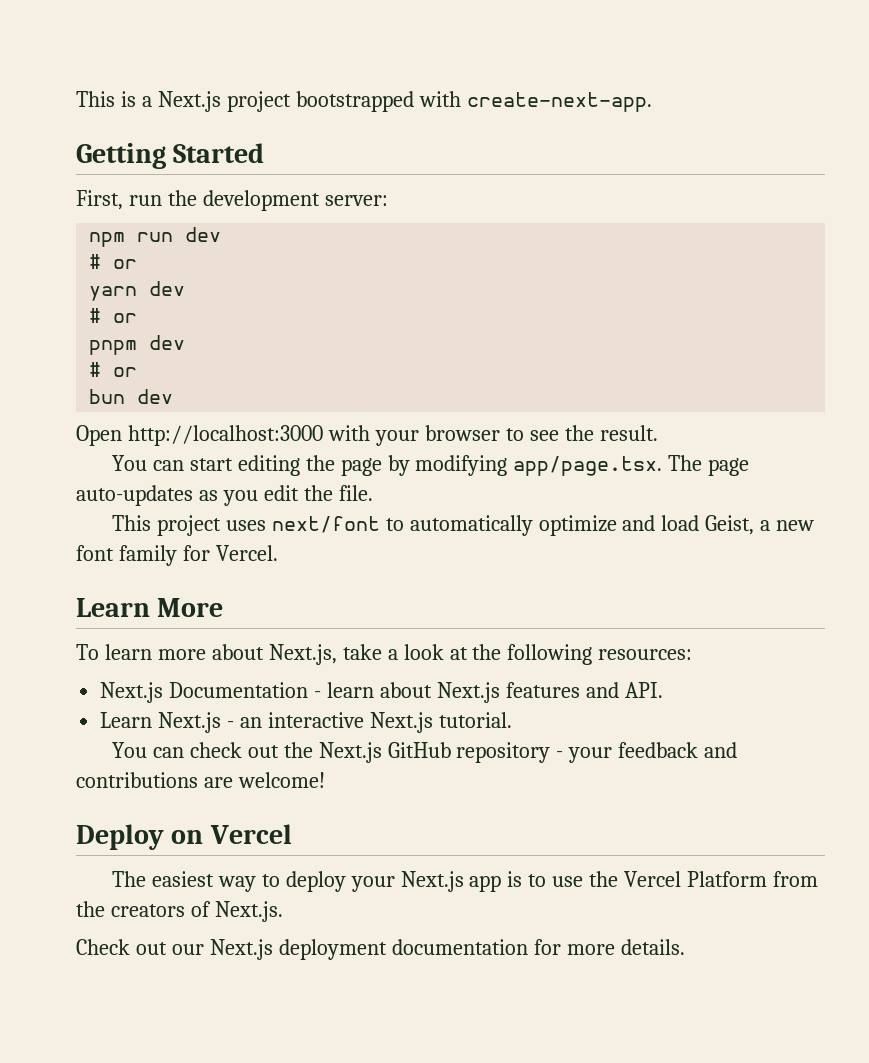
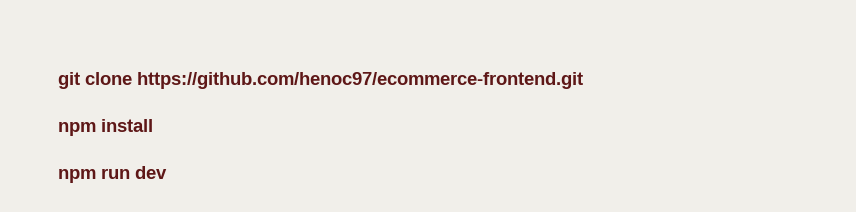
[76,91,652,112] [76,143,265,169] [76,190,388,211] [89,227,222,247] [89,254,138,269] [89,281,186,301] [89,308,138,323] [89,335,186,355] [89,362,138,377] [89,389,174,404] [76,425,658,446] [111,455,750,476] [76,485,373,506] [111,515,815,536] [76,545,278,566] [76,598,224,617] [76,644,693,665] [100,682,663,703] [100,712,512,733] [111,742,738,763] [76,772,325,788] [76,824,292,850] [111,871,819,892] [76,901,283,922] [76,939,685,960] This is a Next.js project bootstrapped with create-next-app. // Getting Started // First, run the development server: // npm run dev // # or // yarn dev // # or // pnpm dev // # or // bun dev // Open http://localhost:3000 with your browser to see the result. // You can start editing the page by modifying app/page.tsx. The page auto-updates as you edit the file. // This project uses next/font to automatically optimize and load Geist, a new font family for Vercel. // Learn More // To learn more about Next.js, take a look at the following resources: // Next.js Documentation - learn about Next.js features and API. // Learn Next.js - an interactive Next.js tutorial. // You can check out the Next.js GitHub repository - your feedback and contributions are welcome! // Deploy on Vercel // The easiest way to deploy your Next.js app is to use the Vercel Platform from the creators of Next.js. // Check out our Next.js deployment documentation for more details. -> [58,72,583,89] [58,119,153,136] [58,166,167,183] git clone https://github.com/henoc97/ecommerce-frontend.git // npm install // npm run dev

